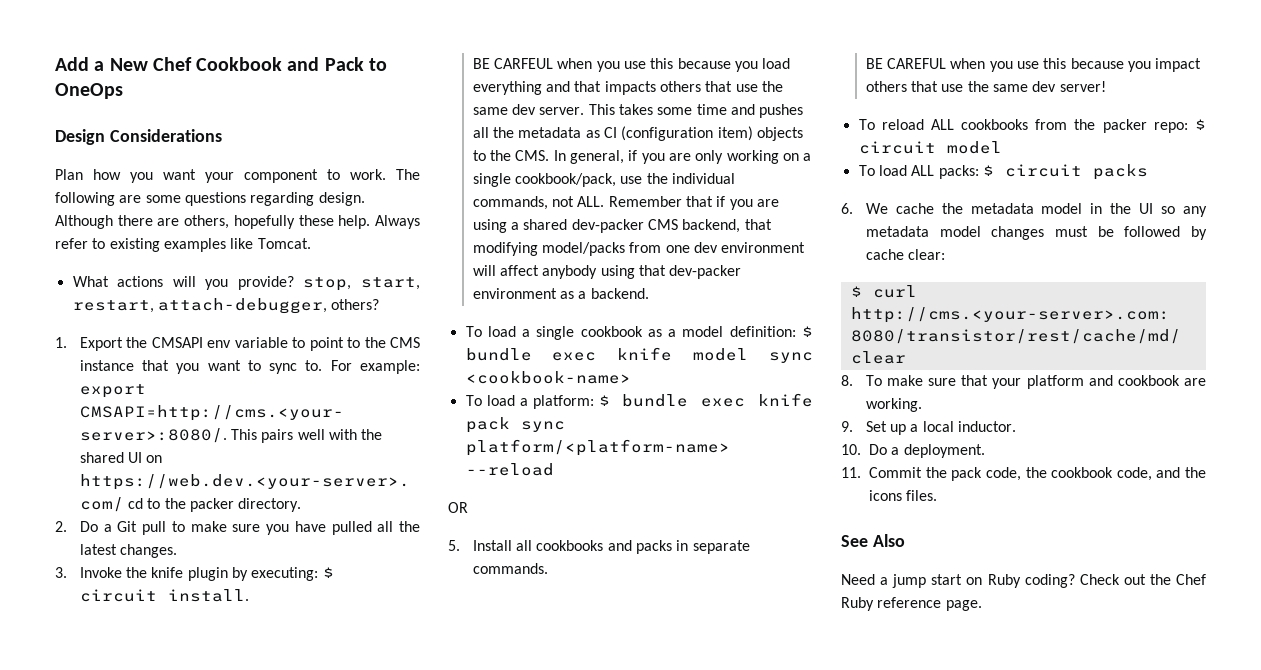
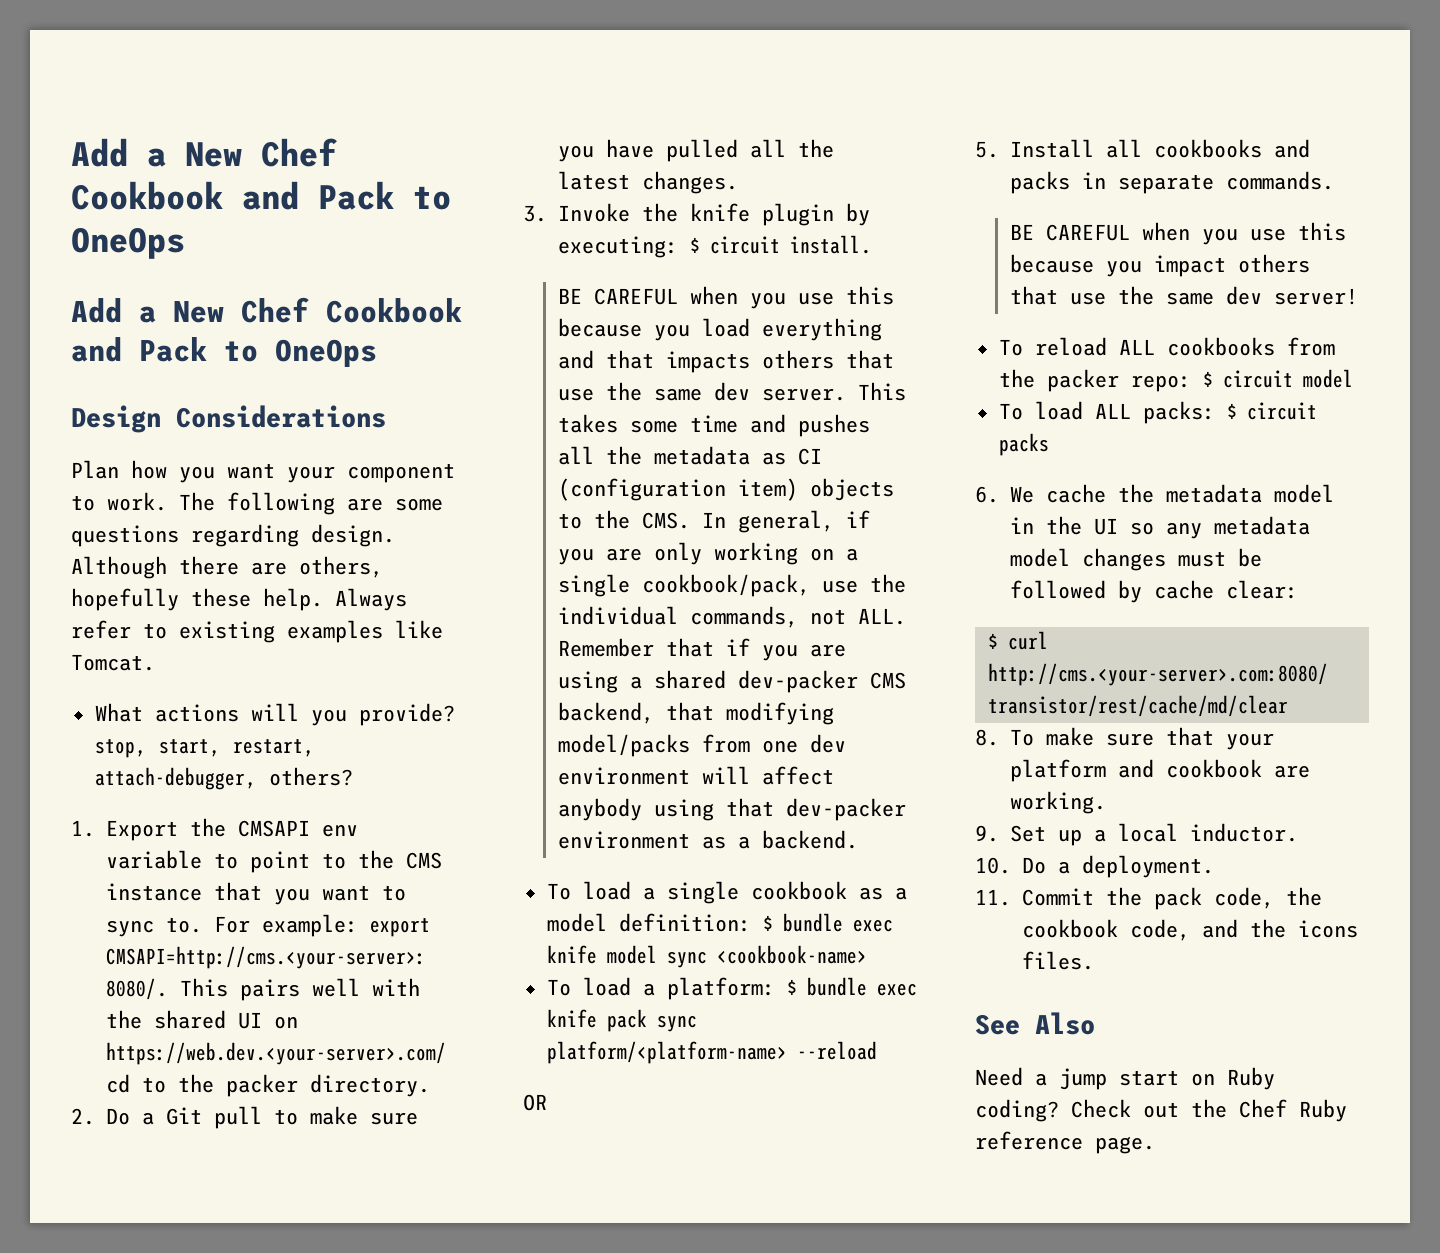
[55,57,387,71] [55,83,123,99] Add a New Chef Cookbook and Pack to OneOps -> [71,138,337,167] [71,181,451,210] [71,228,185,259] [71,297,462,323] [71,337,377,367] Add a New Chef Cookbook and Pack to OneOps // Add a New Chef Cookbook and Pack to OneOps
[494,58,554,69] CARFEUL -> [594,288,679,305] CAREFUL

